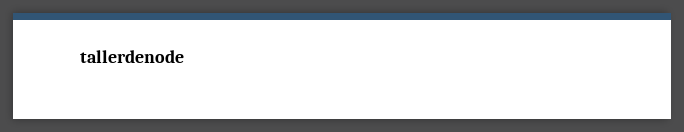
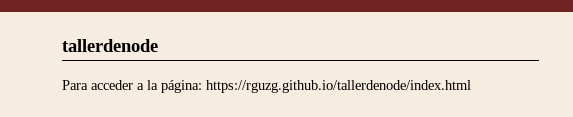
(184, 56) none -> [62,80,471,93] // Para acceder a la página: https://rguzg.github.io/tallerdenode/index.html

